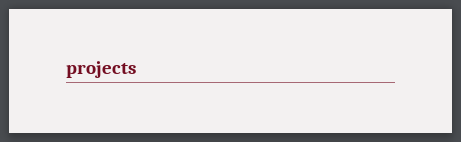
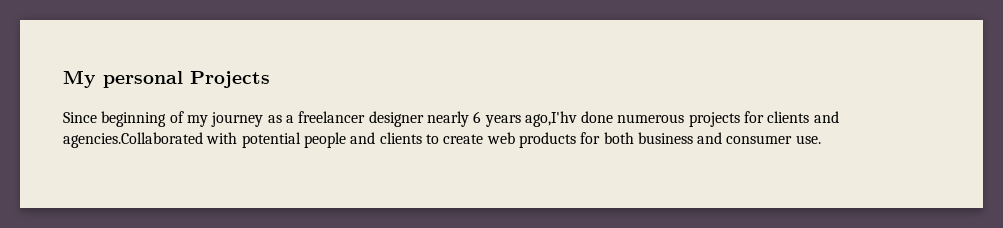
[66,61,136,78] projects -> [63,70,270,88] [63,111,839,127] [63,132,821,148] My personal Projects // Since beginning of my journey as a freelancer designer nearly 6 years ago,I'hv done numerous projects for clients and agencies.Collaborated with potential people and clients to create web products for both business and consumer use.

